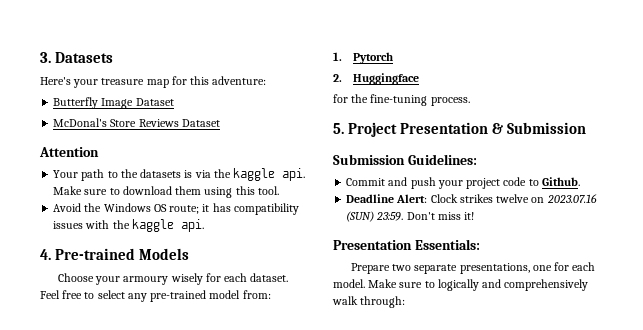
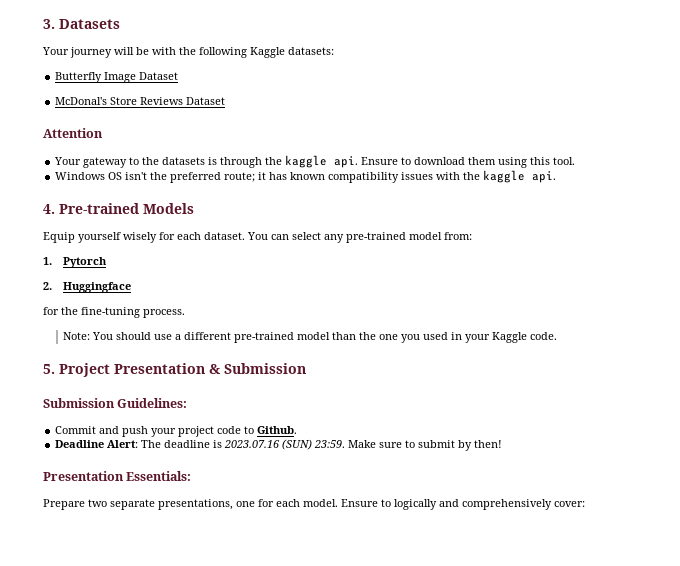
[40,76,267,88] Here's your treasure map for this adventure: -> [42,47,334,58] Your journey will be with the following Kaggle datasets:
[81,169,105,181] path -> [83,157,128,168] gateway
[194,168,306,181] [53,186,108,195] via the kaggle api. Make sure -> [220,155,399,168] through the kaggle api. Ensure
[53,203,167,212] Avoid the Windows OS -> [55,172,222,183] Windows OS isn't the preferred
(231, 207) none -> [290,172,326,180] known
[57,273,169,285] Choose your armoury -> [43,232,121,243] Equip yourself
[40,290,95,299] Feel free to -> [247,232,289,240] You can
(470, 101) none -> [63,332,558,343] // Note: You should use a different pre-trained model than the one you used in your Kaggle code.
[430,194,597,203] [346,211,475,222] Clock strikes twelve on 2023.07.16 (SUN) 23:59. Don't miss it! -> [141,439,503,451] The deadline is 2023.07.16 (SUN) 23:59. Make sure to submit by then!
[368,279,423,288] Make sure -> [341,499,378,507] Ensure
[332,296,406,308] walk through: -> [554,501,585,507] cover:

